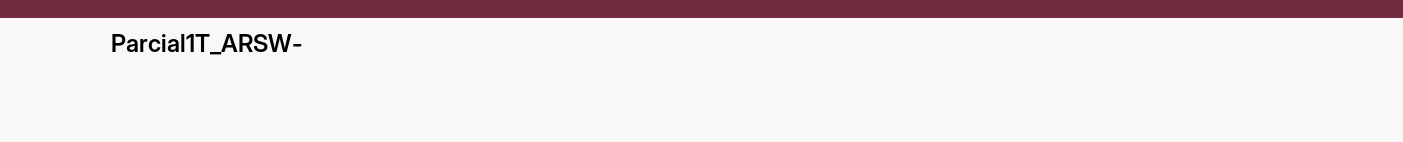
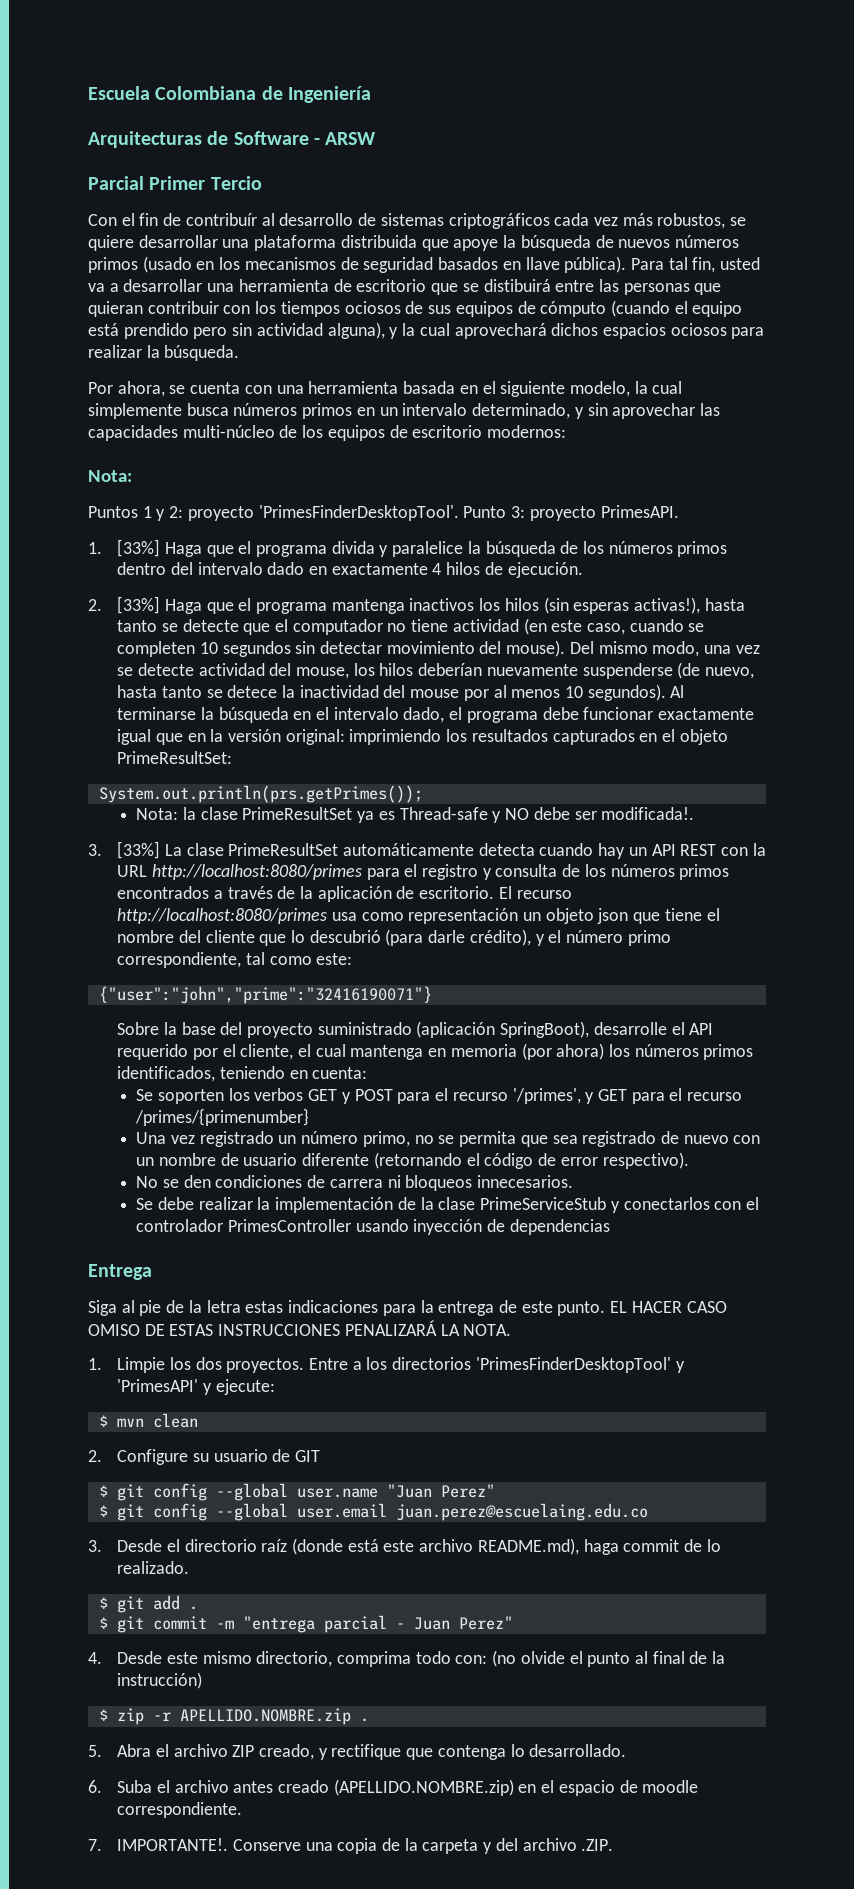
[111,34,303,55] Parcial1T_ARSW- -> [88,86,371,103] [88,131,377,148] [88,176,262,190] [88,213,747,229] [88,235,739,251] [88,256,761,273] [88,279,722,295] [88,300,743,317] [88,322,765,339] [88,345,240,361] [88,381,683,397] [88,403,720,419] [88,425,567,441] [88,470,132,482] [88,505,679,521] [88,539,728,557] [117,562,583,578] [88,596,745,614] [117,618,705,635] [117,640,760,657] [117,662,755,679] [117,684,685,701] [117,707,755,723] [117,729,728,745] [117,751,233,764] [98,785,423,803] [136,807,695,823] [88,841,766,859] [117,864,730,880] [117,886,572,902] [117,908,720,924] [117,929,671,946] [117,952,353,968] [98,986,432,1004] [117,1021,714,1038] [117,1043,754,1060] [117,1066,368,1082] [136,1088,743,1104] [135,1108,310,1126] [136,1131,761,1147] [136,1152,689,1169] [136,1175,574,1191] [136,1197,759,1213] [136,1219,610,1235] [88,1264,152,1280] [88,1300,727,1316] [88,1320,512,1336] [88,1357,685,1373] [117,1379,275,1395] [98,1413,198,1428] [88,1449,320,1465] [98,1483,495,1501] [98,1503,648,1521] [88,1538,721,1555] [117,1561,190,1574] [98,1595,198,1613] [98,1615,513,1633] [88,1650,726,1667] [117,1672,203,1689] [98,1708,369,1725] [88,1744,627,1760] [88,1779,699,1796] [117,1802,243,1818] [88,1838,614,1854] Escuela Colombiana de Ingeniería // Arquitecturas de Software - ARSW // Parcial Primer Tercio // Con el fin de contribuír al desarrollo de sistemas criptográficos cada vez más robustos, se quiere desarrollar una plataforma distribuida que apoye la búsqueda de nuevos números primos (usado en los mecanismos de seguridad basados en llave pública). Para tal fin, usted va a desarrollar una herramienta de escritorio que se distibuirá entre las personas que quieran contribuir con los tiempos ociosos de sus equipos de cómputo (cuando el equipo está prendido pero sin actividad alguna), y la cual aprovechará dichos espacios ociosos para realizar la búsqueda. // Por ahora, se cuenta con una herramienta basada en el siguiente modelo, la cual simplemente busca números primos en un intervalo determinado, y sin aprovechar las capacidades multi-núcleo de los equipos de escritorio modernos: // Nota: // Puntos 1 y 2: proyecto 'PrimesFinderDesktopTool'. Punto 3: proyecto PrimesAPI. // 1. [33%] Haga que el programa divida y paralelice la búsqueda de los números primos dentro del intervalo dado en exactamente 4 hilos de ejecución. // 2. [33%] Haga que el programa mantenga inactivos los hilos (sin esperas activas!), hasta tanto se detecte que el computador no tiene actividad (en este caso, cuando se completen 10 segundos sin detectar movimiento del mouse). Del mismo modo, una vez se detecte actividad del mouse, los hilos deberían nuevamente suspenderse (de nuevo, hasta tanto se detece la inactividad del mouse por al menos 10 segundos). Al terminarse la búsqueda en el intervalo dado, el programa debe funcionar exactamente igual que en la versión original: imprimiendo los resultados capturados en el objeto PrimeResultSet: // System.out.println(prs.getPrimes()); // Nota: la clase PrimeResultSet ya es Thread-safe y NO debe ser modificada!. // 3. [33%] La clase PrimeResultSet automáticamente detecta cuando hay un API REST con la URL http://localhost:8080/primes para el registro y consulta de los números primos encontrados a través de la aplicación de escritorio. El recurso http://localhost:8080/primes usa como representación un objeto json que tiene el nombre del cliente que lo descubrió (para darle crédito), y el número primo correspondiente, tal como este: // {"user":"john","prime":"32416190071"} // Sobre la base del proyecto suministrado (aplicación SpringBoot), desarrolle el API requerido por el cliente, el cual mantenga en memoria (por ahora) los números primos identificados, teniendo en cuenta: // Se soporten los verbos GET y POST para el recurso '/primes', y GET para el recurso /primes/{primenumber} // Una vez registrado un número primo, no se permita que sea registrado de nuevo con un nombre de usuario diferente (retornando el código de error respectivo). // No se den condiciones de carrera ni bloqueos innecesarios. // Se debe realizar la implementación de la clase PrimeServiceStub y conectarlos con el controlador PrimesController usando inyección de dependencias // Entrega // Siga al pie de la letra estas indicaciones para la entrega de este punto. EL HACER CASO OMISO DE ESTAS INSTRUCCIONES PENALIZARÁ LA NOTA. // 1. Limpie los dos proyectos. Entre a los directorios 'PrimesFinderDesktopTool' y 'PrimesAPI' y ejecute: // $ mvn clean // 2. Configure su usuario de GIT // $ git config --global user.name "Juan Perez" // $ git config --global user.email juan.perez@escuelaing.edu.co // 3. Desde el directorio raíz (donde está este archivo README.md), haga commit de lo realizado. // $ git add . // $ git commit -m "entrega parcial - Juan Perez" // 4. Desde este mismo directorio, comprima todo con: (no olvide el punto al final de la instrucción) // $ zip -r APELLIDO.NOMBRE.zip . // 5. Abra el archivo ZIP creado, y rectifique que contenga lo desarrollado. // 6. Suba el archivo antes creado (APELLIDO.NOMBRE.zip) en el espacio de moodle correspondiente. // 7. IMPORTANTE!. Conserve una copia de la carpeta y del archivo .ZIP.

